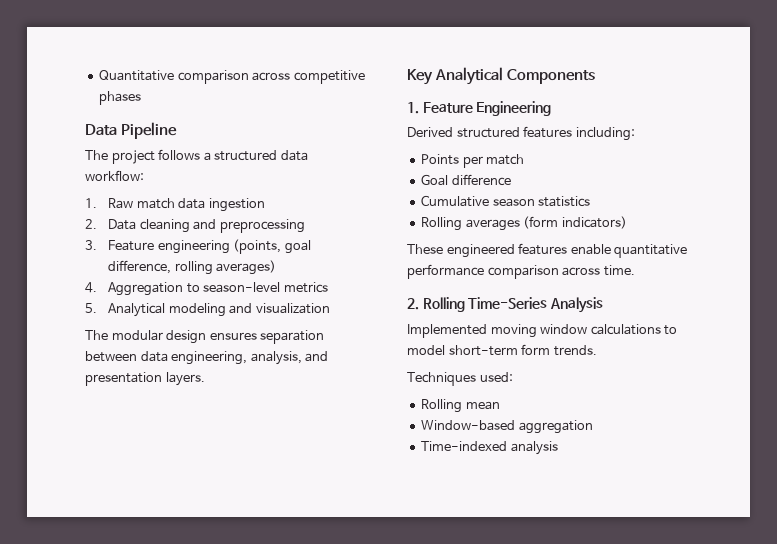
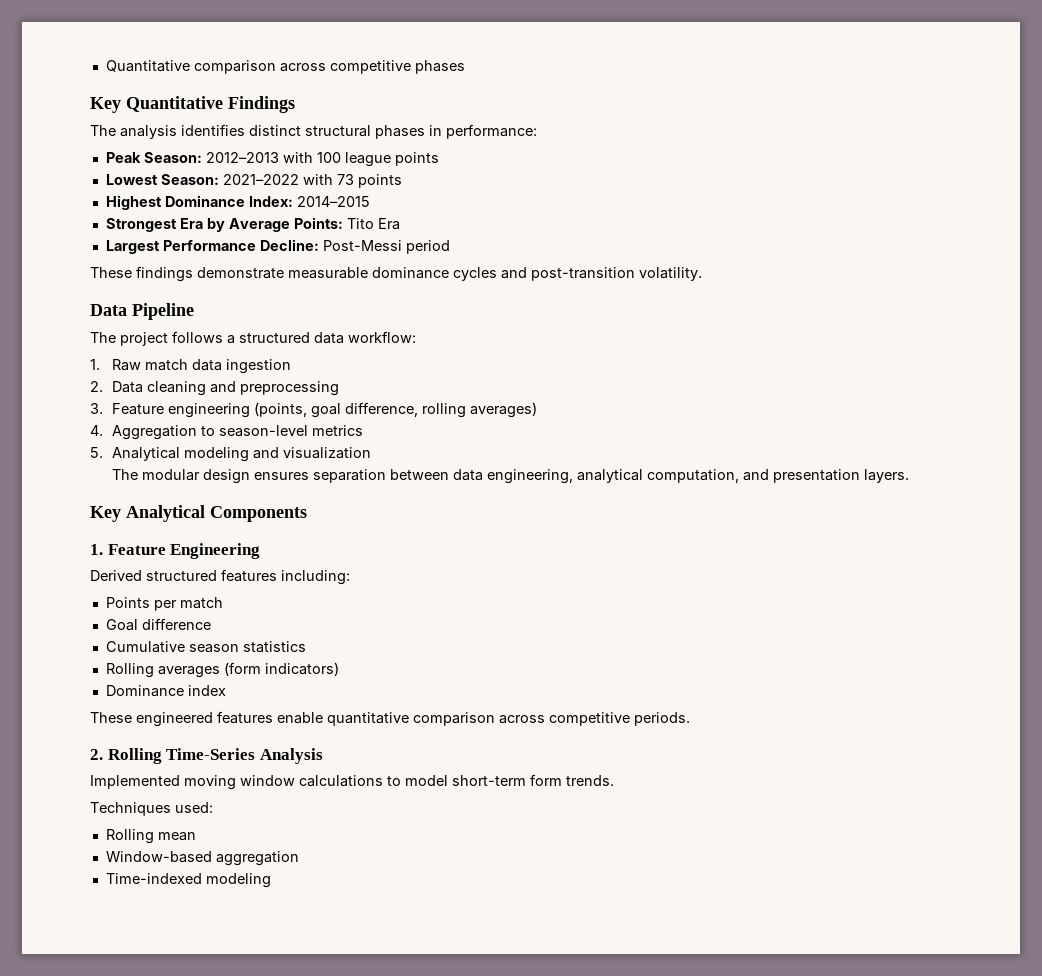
(142, 98) none -> [90,96,295,113] [90,124,537,139] [105,152,439,167] [105,174,402,188] [105,195,370,210] [105,217,400,232] [105,239,450,254] [90,266,702,282] // Key Quantitative Findings // The analysis identifies distinct structural phases in performance: // Peak Season: 2012–2013 with 100 league points // Lowest Season: 2021–2022 with 73 points // Highest Dominance Index: 2014–2015 // Strongest Era by Average Points: Tito Era // Largest Performance Decline: Post-Messi period // These findings demonstrate measurable dominance cycles and post-transition volatility.
[250,351,302,365] analysis, -> [577,469,740,483] analytical computation,
(627, 222) none -> [105,685,226,697] // Dominance index
[407,264,635,279] performance comparison across time. -> [413,712,690,726] comparison across competitive periods.
[510,441,558,455] analysis -> [205,873,271,888] modeling

